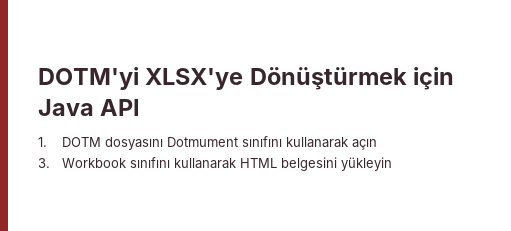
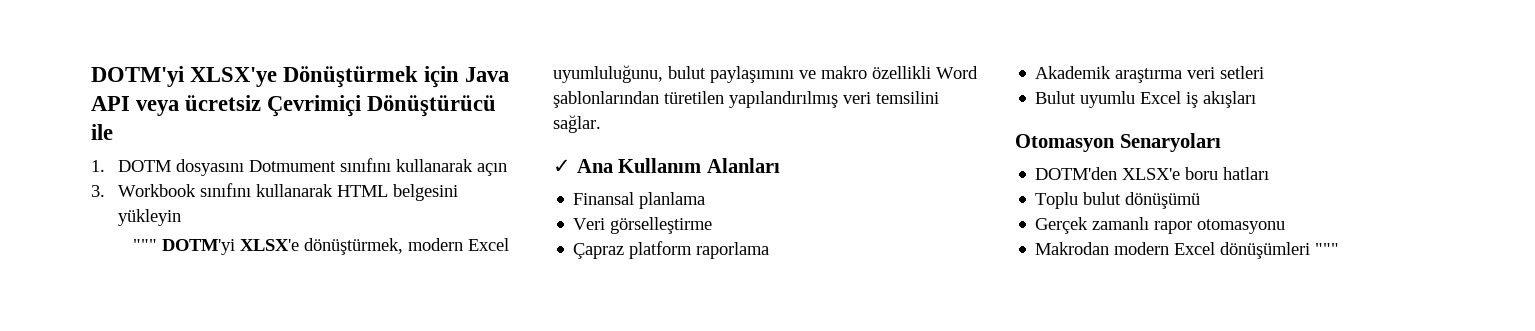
(141, 107) none -> [136,95,497,117] [91,124,113,140] veya ücretsiz Çevrimiçi Dönüştürücü ile
(393, 164) none -> [133,238,510,255] [553,65,978,83] [553,91,939,108] [553,115,601,133] [553,158,780,173] [573,192,706,209] [573,217,713,234] [573,241,770,259] [1035,66,1265,83] [1035,91,1257,108] [1015,133,1221,152] [1035,167,1270,180] [1035,192,1201,209] [1035,217,1286,234] [1035,242,1340,259] // """ DOTM'yi XLSX'e dönüştürmek, modern Excel uyumluluğunu, bulut paylaşımını ve makro özellikli Word şablonlarından türetilen yapılandırılmış veri temsilini sağlar. // ✓ Ana Kullanım Alanları // Finansal planlama // Veri görselleştirme // Çapraz platform raporlama // Akademik araştırma veri setleri // Bulut uyumlu Excel iş akışları // Otomasyon Senaryoları // DOTM'den XLSX'e boru hatları // Toplu bulut dönüşümü // Gerçek zamanlı rapor otomasyonu // Makrodan modern Excel dönüşümleri """

